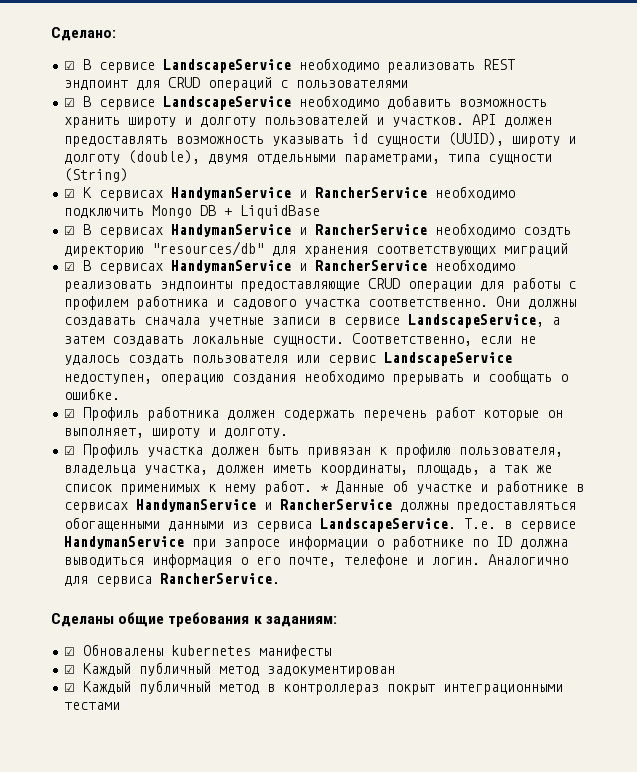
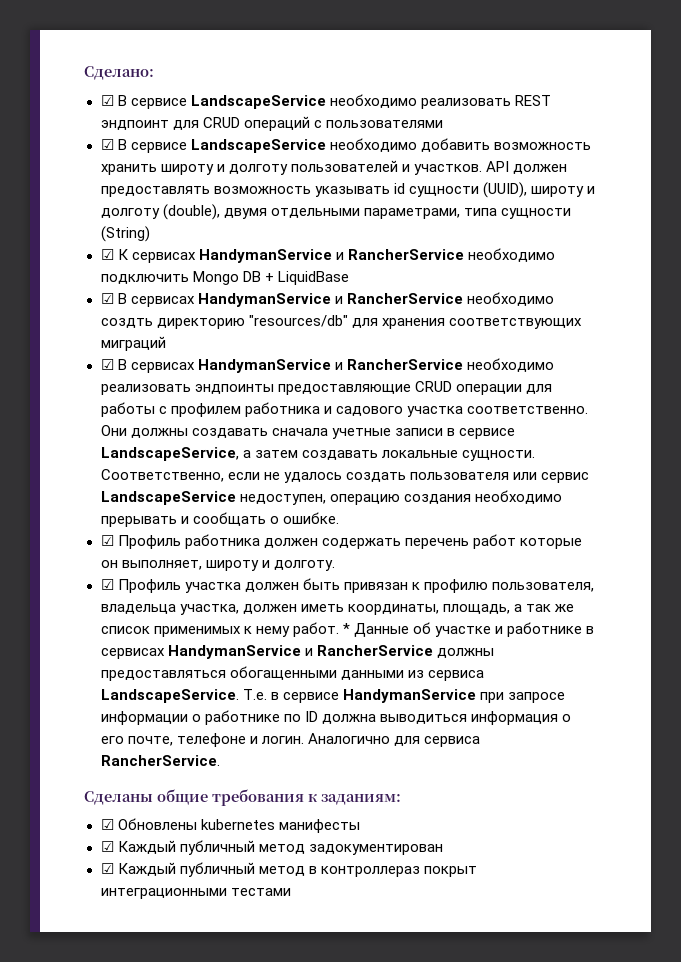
[83,644,164,656] Обновалены -> [117,818,197,830] Обновлены

